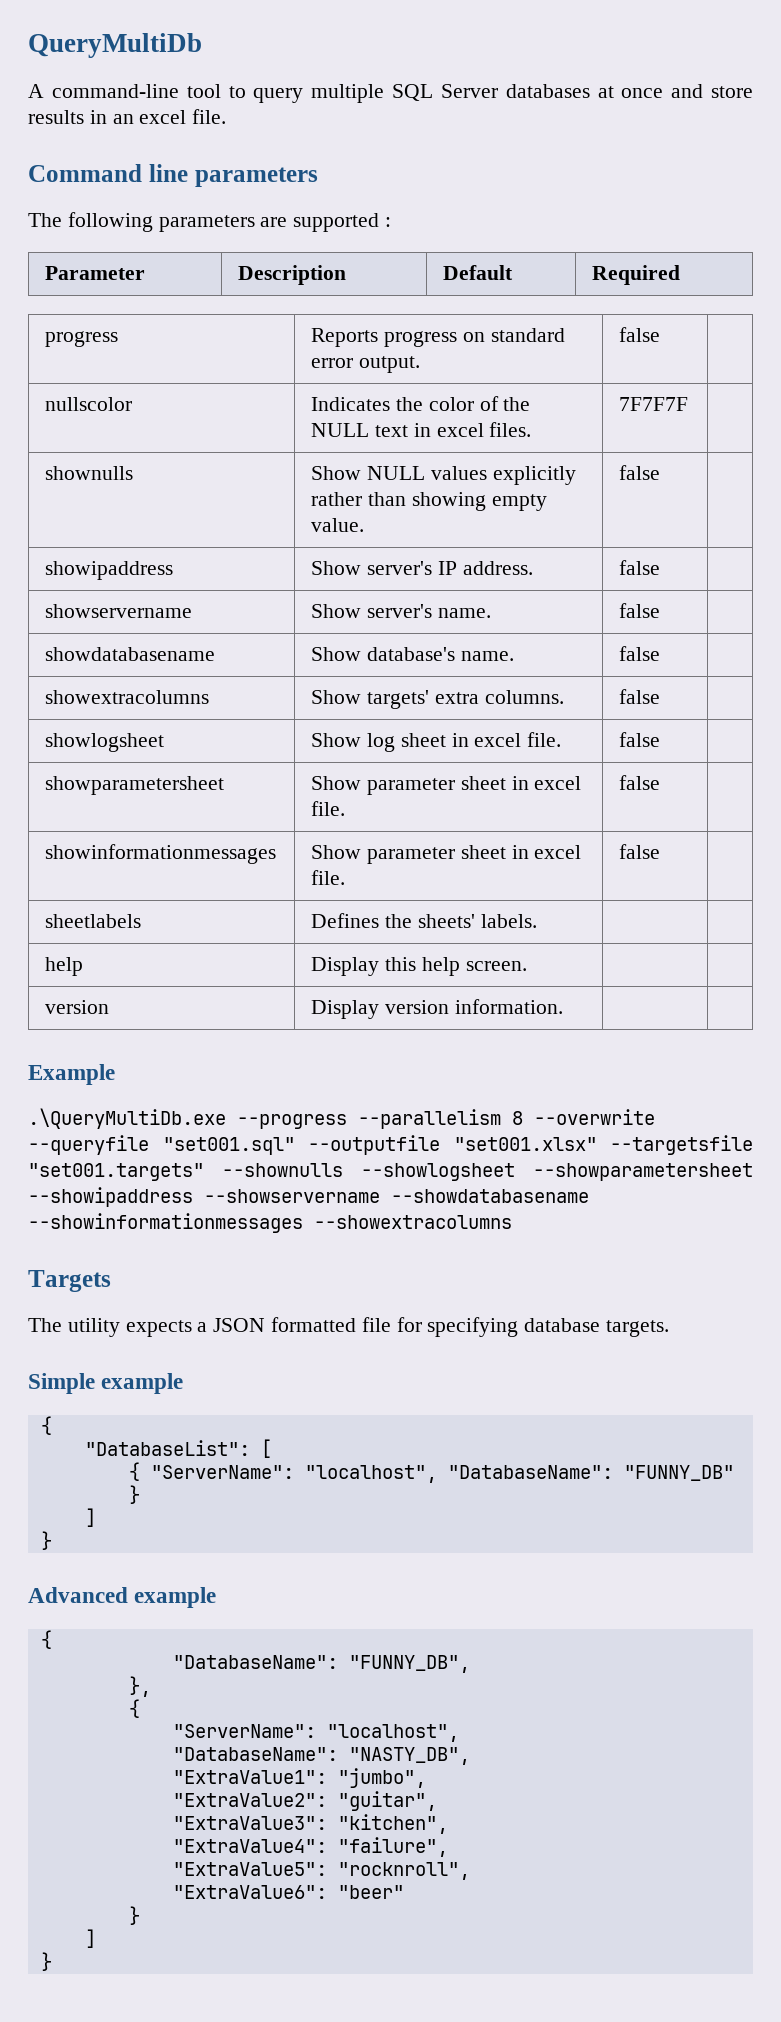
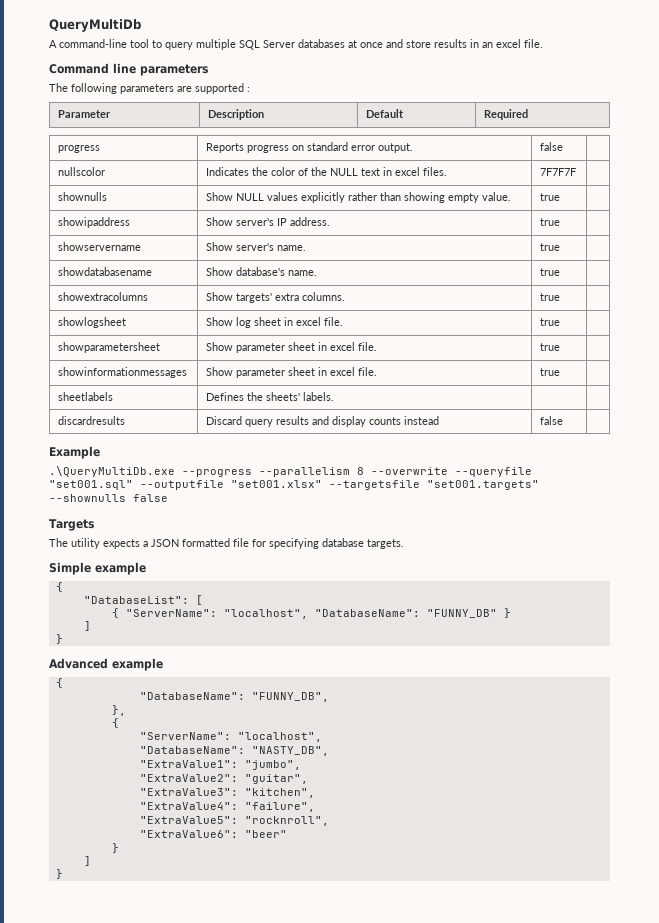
[619,465,661,480] false -> [539,193,560,201] true
[619,560,661,575] false -> [539,218,560,226] true
[619,603,661,618] false -> [539,243,560,251] true
[619,646,661,661] false -> [539,268,560,276] true
[619,689,661,704] false -> [539,293,560,301] true
[619,732,661,747] false -> [539,318,560,326] true
[619,775,661,790] false -> [539,343,560,351] true
[619,844,661,859] false -> [539,368,560,376] true
[45,957,84,976] [311,957,527,976] [45,1000,110,1014] [311,999,563,1019] help | Display this help screen. | | // version | Display version information. | -> [57,416,125,425] [205,416,439,427] [539,416,563,425] discardresults | Discard query results and display counts instead | false
[361,1163,753,1181] [28,1187,589,1207] [28,1213,512,1233] --showlogsheet --showparametersheet --showipaddress --showservername --showdatabasename --showinformationmessages --showextracolumns -> [133,494,168,502] false

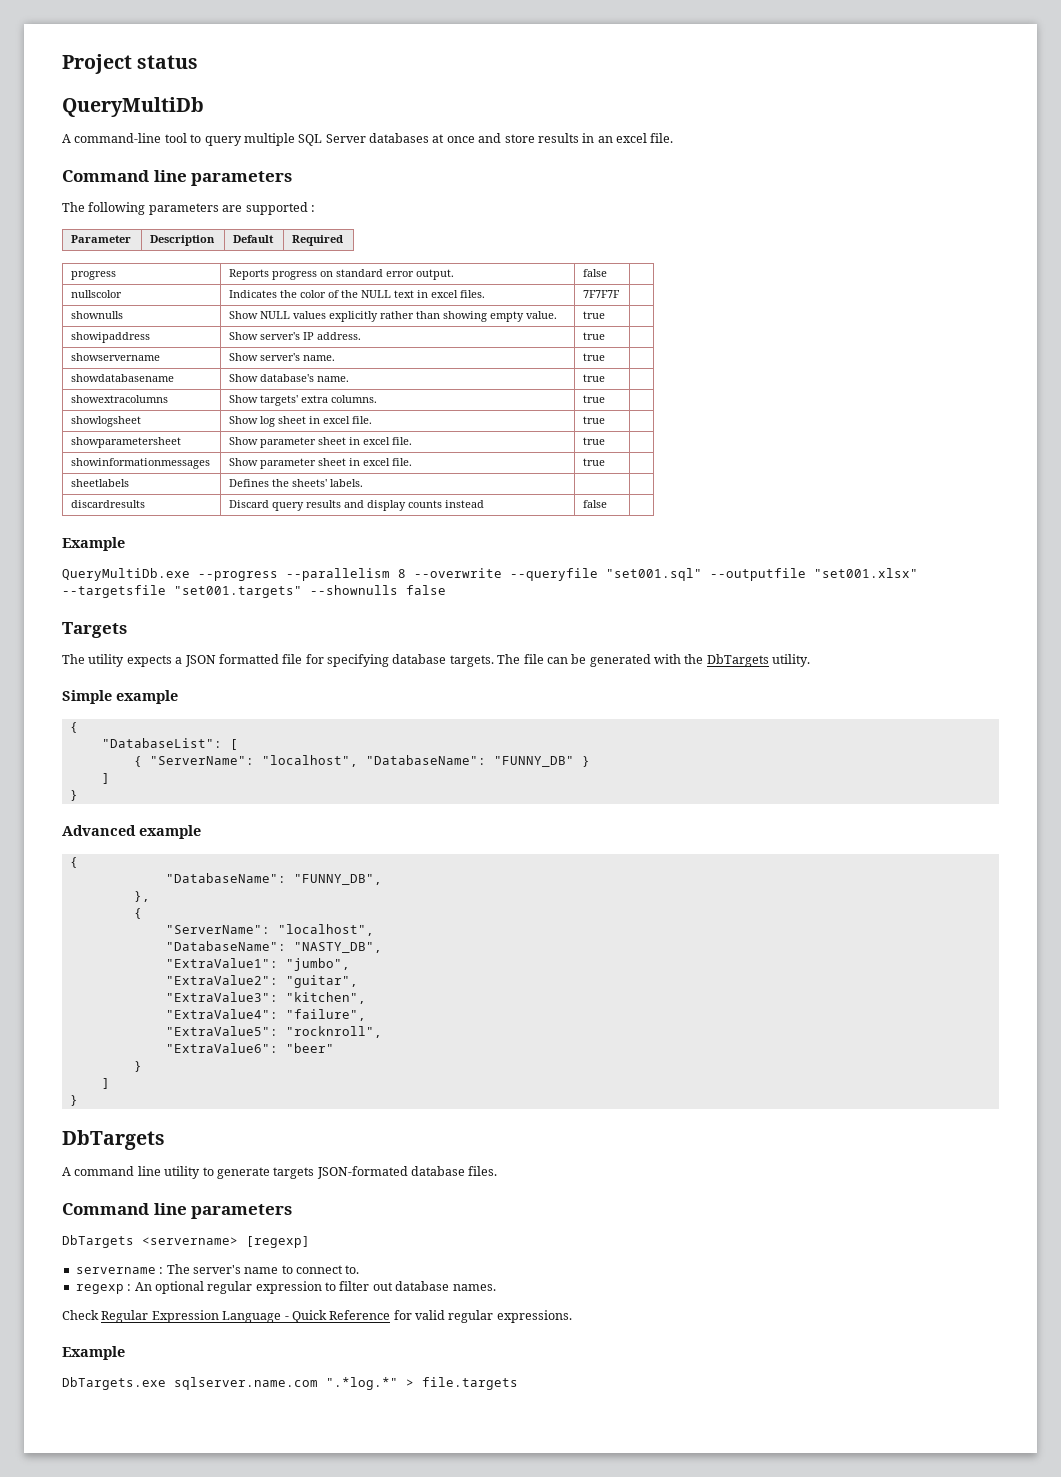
(49, 25) none -> [62,54,199,74] Project status //
[49,466,175,477] .\QueryMultiDb.exe -> [62,568,190,581] QueryMultiDb.exe
(404, 544) none -> [497,654,811,667] The file can be generated with the DbTargets utility.
(63, 874) none -> [62,1130,165,1150] [62,1166,498,1179] [62,1203,293,1219] [62,1235,310,1248] [75,1264,360,1274] [75,1281,496,1294] [62,1310,572,1323] [62,1346,125,1360] [62,1377,518,1390] // DbTargets // A command line utility to generate targets JSON-formated database files. // Command line parameters // DbTargets <servername> [regexp] // servername : The server's name to connect to. // regexp : An optional regular expression to filter out database names. // Check Regular Expression Language - Quick Reference for valid regular expressions. // Example // DbTargets.exe sqlserver.name.com ".*log.*" > file.targets

